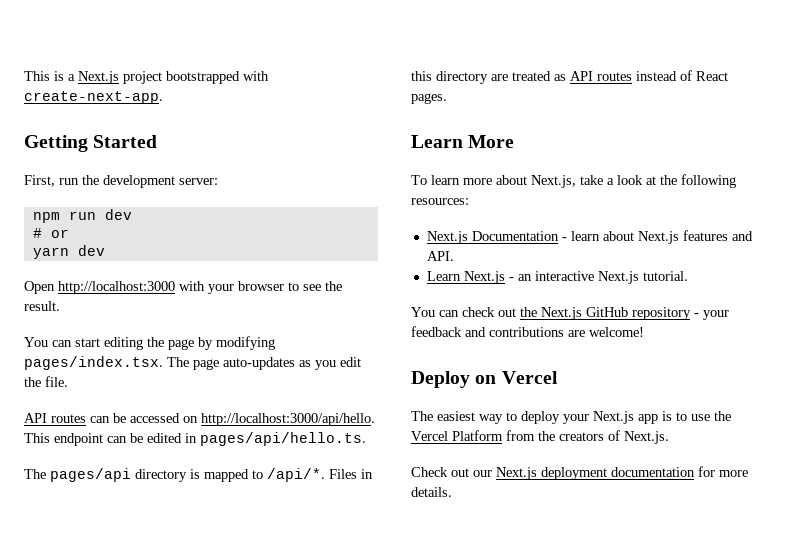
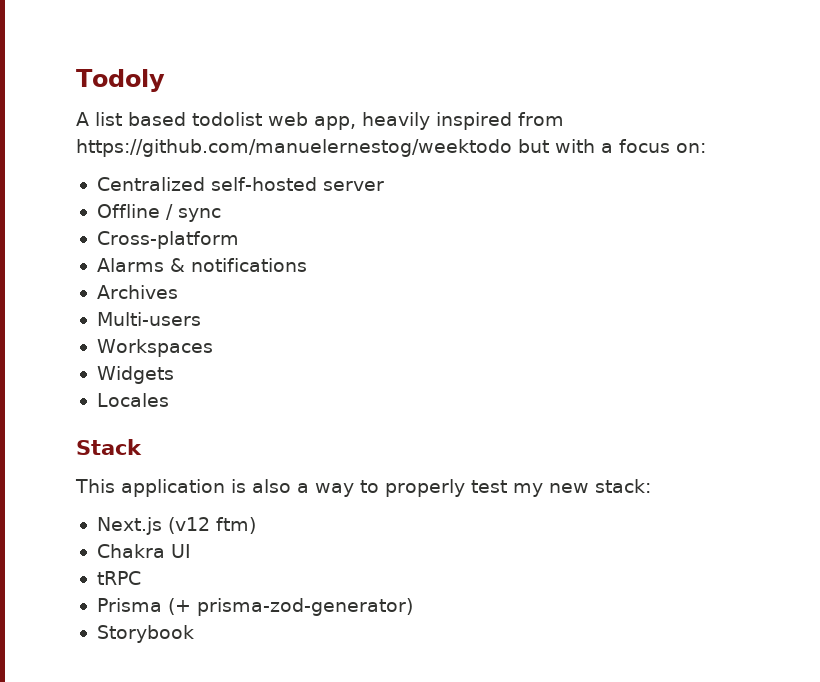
[24,71,269,84] [24,91,163,104] [24,135,158,152] [24,175,218,188] [32,209,132,223] [32,228,69,238] [32,245,105,259] [24,281,342,294] [24,301,60,311] [24,336,275,350] [24,356,361,370] [24,376,68,387] [24,413,375,426] [24,432,366,446] [24,468,373,482] [411,70,728,84] [411,93,447,104] [411,135,515,148] [411,174,736,188] [411,198,469,205] [426,230,753,244] [426,251,454,261] [426,271,688,284] [411,307,729,320] [411,326,644,337] [411,371,558,388] [411,411,731,424] [411,430,669,444] [411,466,748,480] [411,487,452,497] This is a Next.js project bootstrapped with create-next-app. // Getting Started // First, run the development server: // npm run dev // # or // yarn dev // Open http://localhost:3000 with your browser to see the result. // You can start editing the page by modifying pages/index.tsx. The page auto-updates as you edit the file. // API routes can be accessed on http://localhost:3000/api/hello. This endpoint can be edited in pages/api/hello.ts. // The pages/api directory is mapped to /api/*. Files in this directory are treated as API routes instead of React pages. // Learn More // To learn more about Next.js, take a look at the following resources: // Next.js Documentation - learn about Next.js features and API. // Learn Next.js - an interactive Next.js tutorial. // You can check out the Next.js GitHub repository - your feedback and contributions are welcome! // Deploy on Vercel // The easiest way to deploy your Next.js app is to use the Vercel Platform from the creators of Next.js. // Check out our Next.js deployment documentation for more details. -> [76,69,165,92] [76,112,564,130] [76,139,706,157] [96,177,384,191] [96,204,221,222] [96,231,239,249] [96,258,307,272] [96,285,178,299] [96,312,201,326] [96,339,213,357] [96,366,174,384] [96,393,169,407] [76,439,142,455] [75,479,651,497] [96,517,256,535] [96,544,191,558] [96,571,141,585] [96,598,413,616] [96,625,194,643] Todoly // A list based todolist web app, heavily inspired from https://github.com/manuelernestog/weektodo but with a focus on: // Centralized self-hosted server // Offline / sync // Cross-platform // Alarms & notifications // Archives // Multi-users // Workspaces // Widgets // Locales // Stack // This application is also a way to properly test my new stack: // Next.js (v12 ftm) // Chakra UI // tRPC // Prisma (+ prisma-zod-generator) // Storybook

